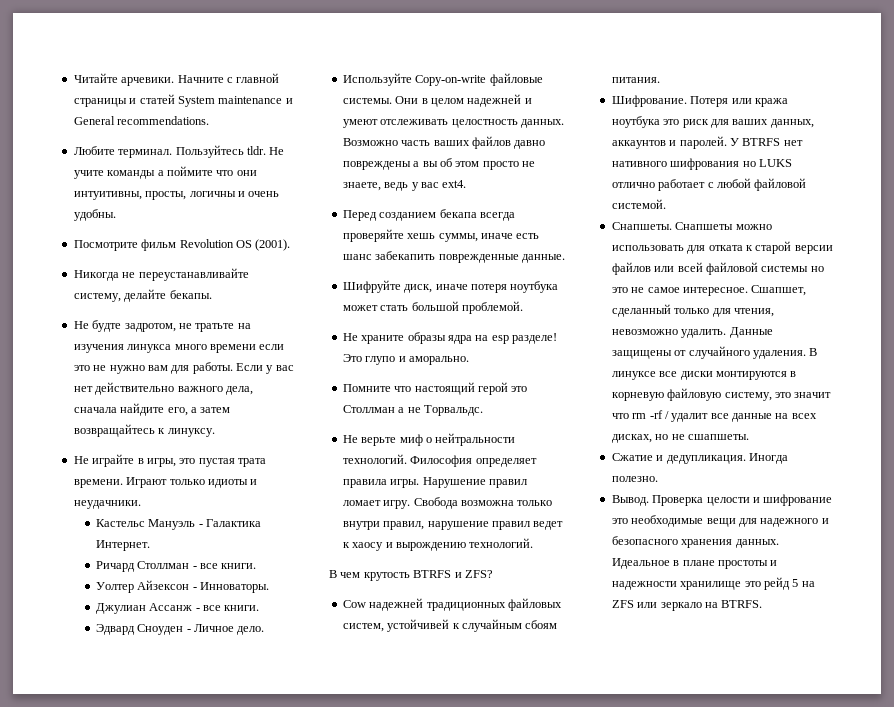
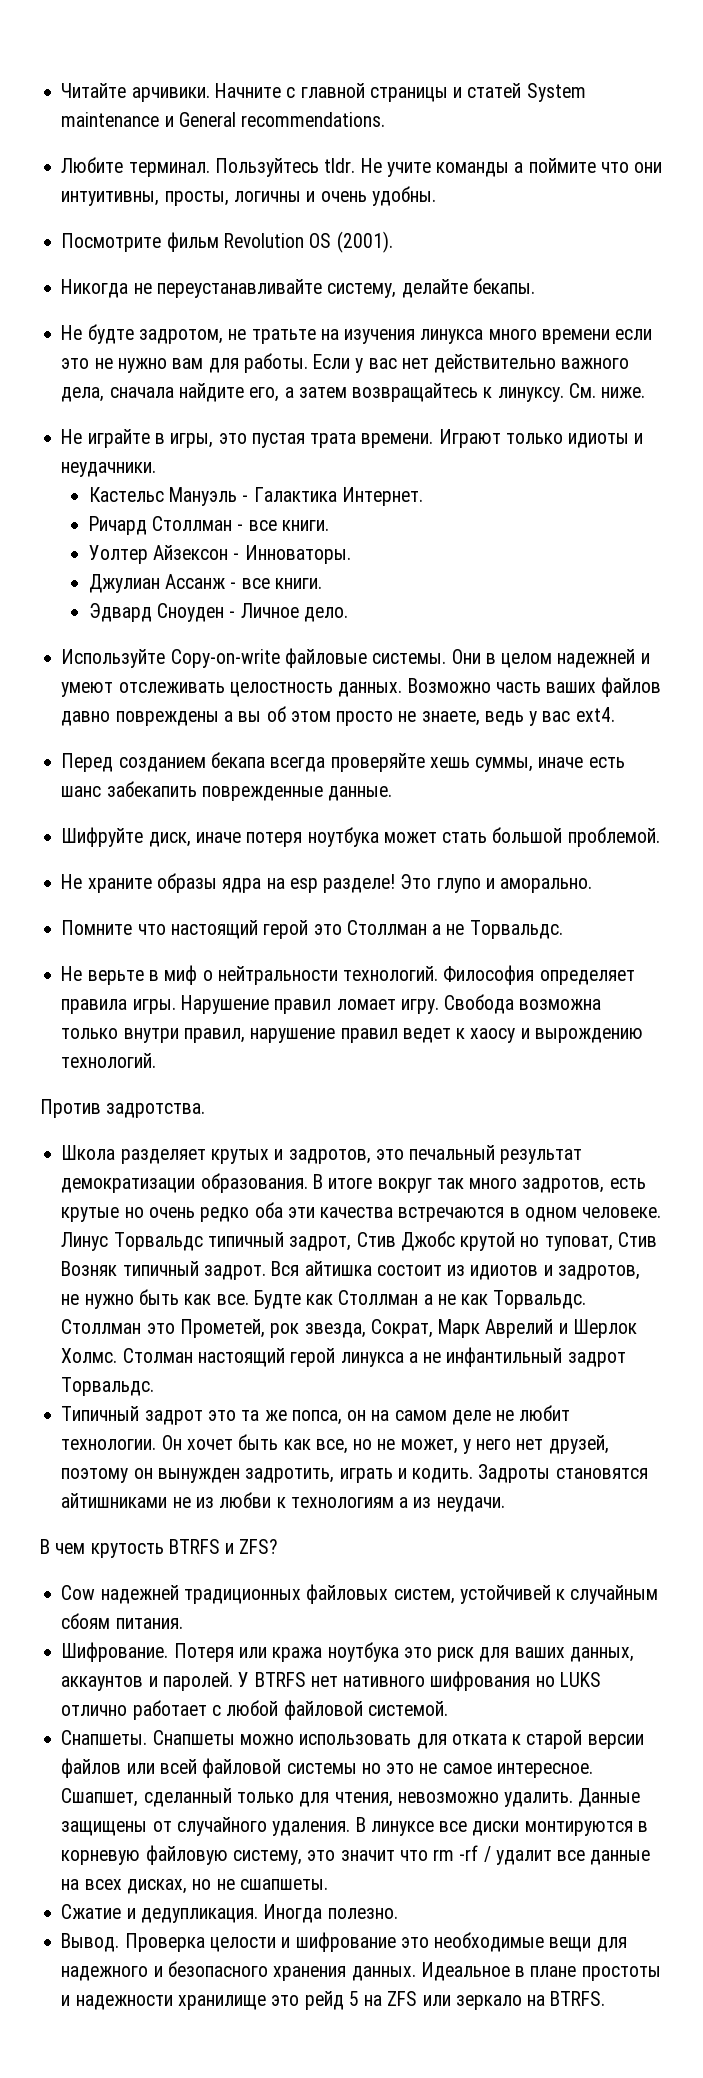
[121,77,175,86] арчевики. -> [131,87,210,102] арчивики.
(215, 432) none -> [568,383,646,398] См. ниже.
(397, 441) none -> [148,970,159,981] в
(534, 543) none -> [40,1099,206,1118] [61,1145,583,1164] [61,1173,646,1193] [61,1202,662,1222] [61,1231,657,1251] [61,1261,640,1280] [61,1289,587,1309] [61,1319,637,1338] [61,1347,626,1367] [61,1377,155,1396] [61,1405,571,1425] [61,1434,609,1454] [61,1464,648,1483] [61,1492,505,1512] // Против задротства. // Школа разделяет крутых и задротов, это печальный результат демократизации образования. В итоге вокруг так много задротов, есть крутые но очень редко оба эти качества встречаются в одном человеке. Линус Торвальдс типичный задрот, Стив Джобс крутой но туповат, Стив Возняк типичный задрот. Вся айтишка состоит из идиотов и задротов, не нужно быть как все. Будте как Столлман а не как Торвальдс. Столлман это Прометей, рок звезда, Сократ, Марк Аврелий и Шерлок Холмс. Столман настоящий герой линукса а не инфантильный задрот Торвальдс. // Типичный задрот это та же попса, он на самом деле не любит технологии. Он хочет быть как все, но не может, у него нет друзей, поэтому он вынужден задротить, играть и кодить. Задроты становятся айтишниками не из любви к технологиям а из неудачи.

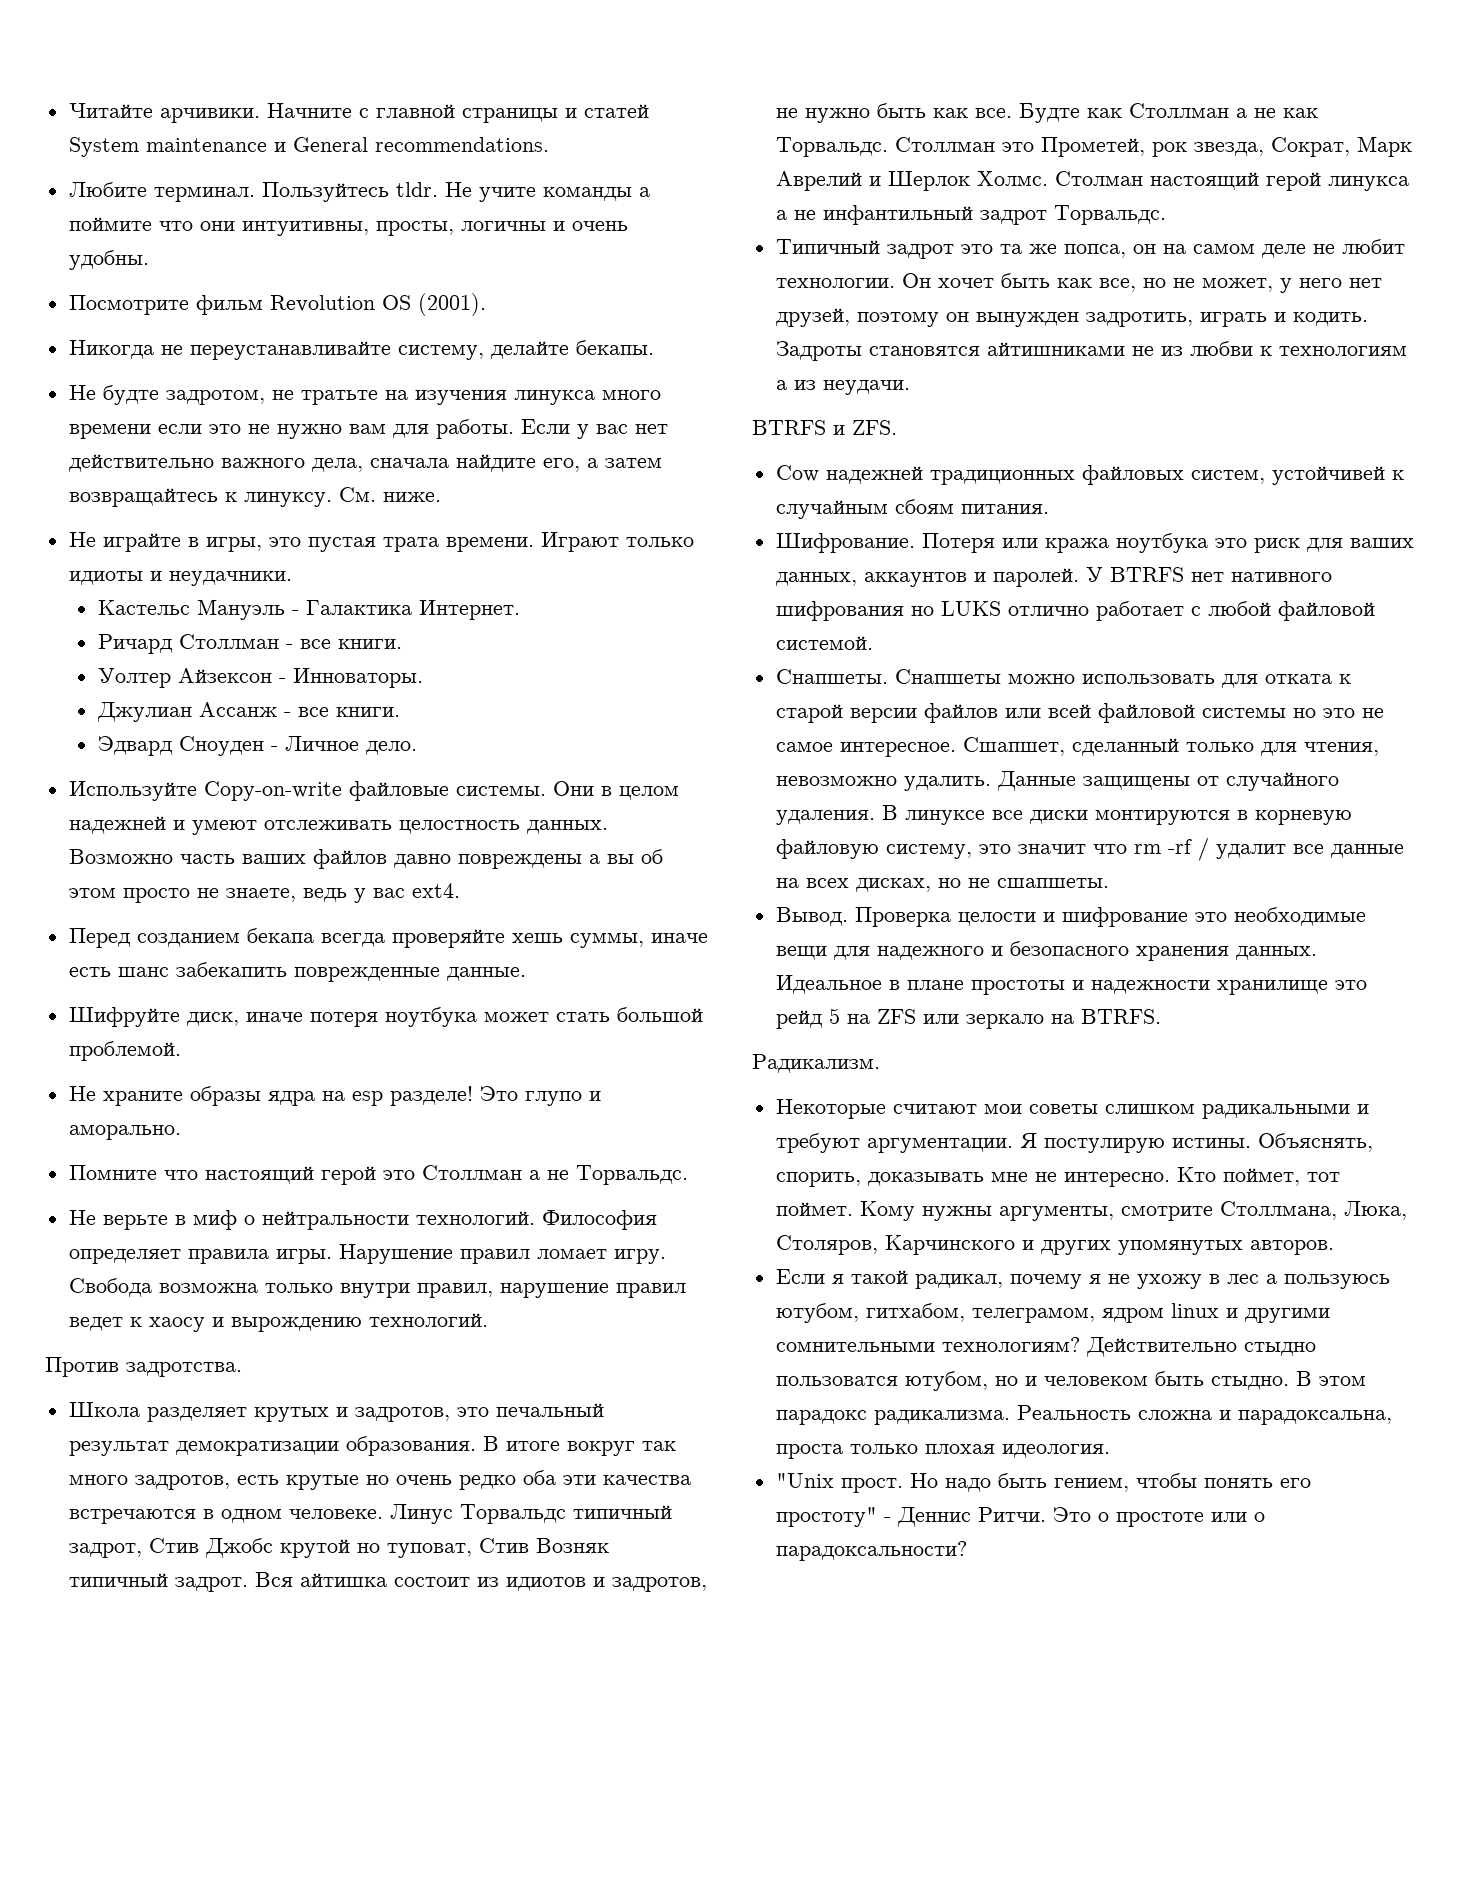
[40,1539,164,1558] В чем крутость -> (910, 387) none
[239,1539,279,1554] ZFS? -> [852,420,897,435] ZFS.
[61,1904,398,1923] // Сжатие и дедупликация. Иногда полезно. -> (1109, 883) none
(606, 1998) none -> [752,1054,880,1073] [775,1099,1369,1119] [775,1133,1373,1153] [775,1167,1340,1187] [775,1201,1407,1221] [775,1235,1334,1255] [775,1269,1390,1289] [775,1303,1330,1323] [775,1337,1316,1357] [775,1371,1366,1391] [775,1405,1392,1425] [775,1444,1110,1459] [775,1473,1311,1493] [775,1507,1265,1527] [775,1541,967,1561] // Радикализм. // Некоторые считают мои советы слишком радикальными и требуют аргументации. Я постулирую истины. Объяснять, спорить, доказывать мне не интересно. Кто поймет, тот поймет. Кому нужны аргументы, смотрите Столлмана, Люка, Столяров, Карчинского и других упомянутых авторов. // Если я такой радикал, почему я не ухожу в лес а пользуюсь ютубом, гитхабом, телеграмом, ядром linux и другими сомнительными технологиям? Действительно стыдно пользоватся ютубом, но и человеком быть стыдно. В этом парадокс радикализма. Реальность сложна и парадоксальна, проста только плохая идеология. // "Unix прост. Но надо быть гением, чтобы понять его простоту" - Деннис Ритчи. Это о простоте или о парадоксальности?

